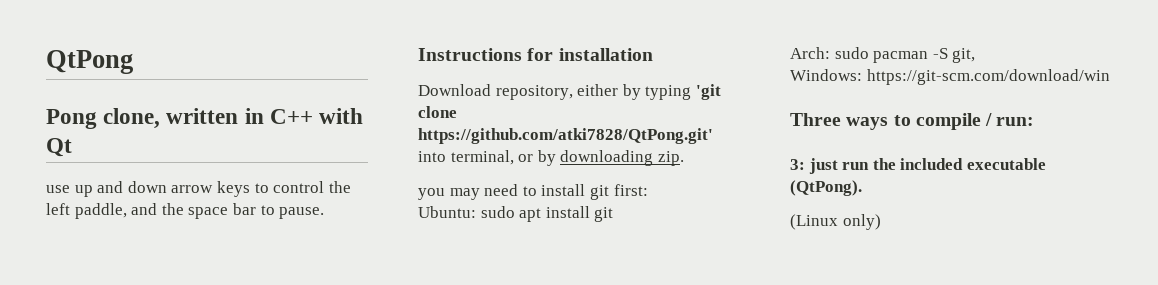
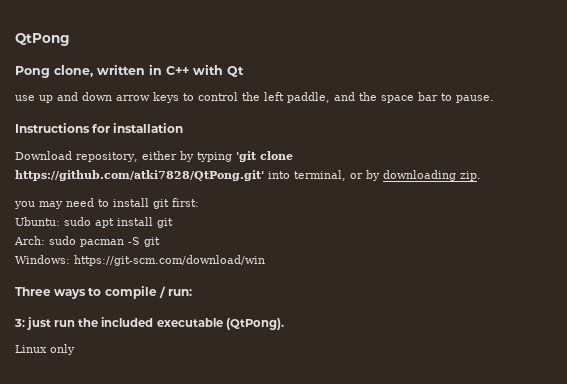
[952,48,976,63] git, -> [144,237,160,247] git
[790,214,881,230] (Linux only) -> [15,344,75,355] Linux only

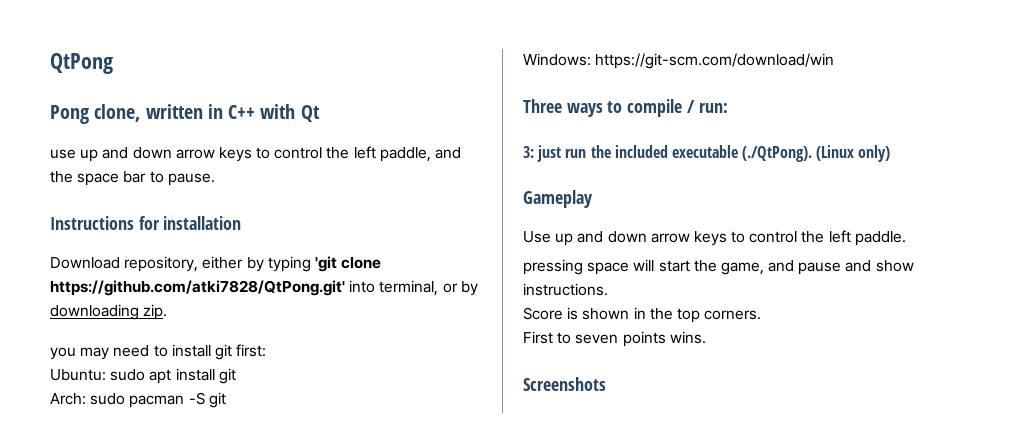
[225,318,284,330] [15,344,75,355] (QtPong). // Linux only -> [742,145,891,162] [523,190,593,208] [523,230,906,246] [523,259,914,275] [523,283,608,296] [523,307,762,323] [523,331,706,347] [523,377,606,391] (./QtPong). (Linux only) // Gameplay // Use up and down arrow keys to control the left paddle. // pressing space will start the game, and pause and show instructions. // Score is shown in the top corners. // First to seven points wins. // Screenshots

